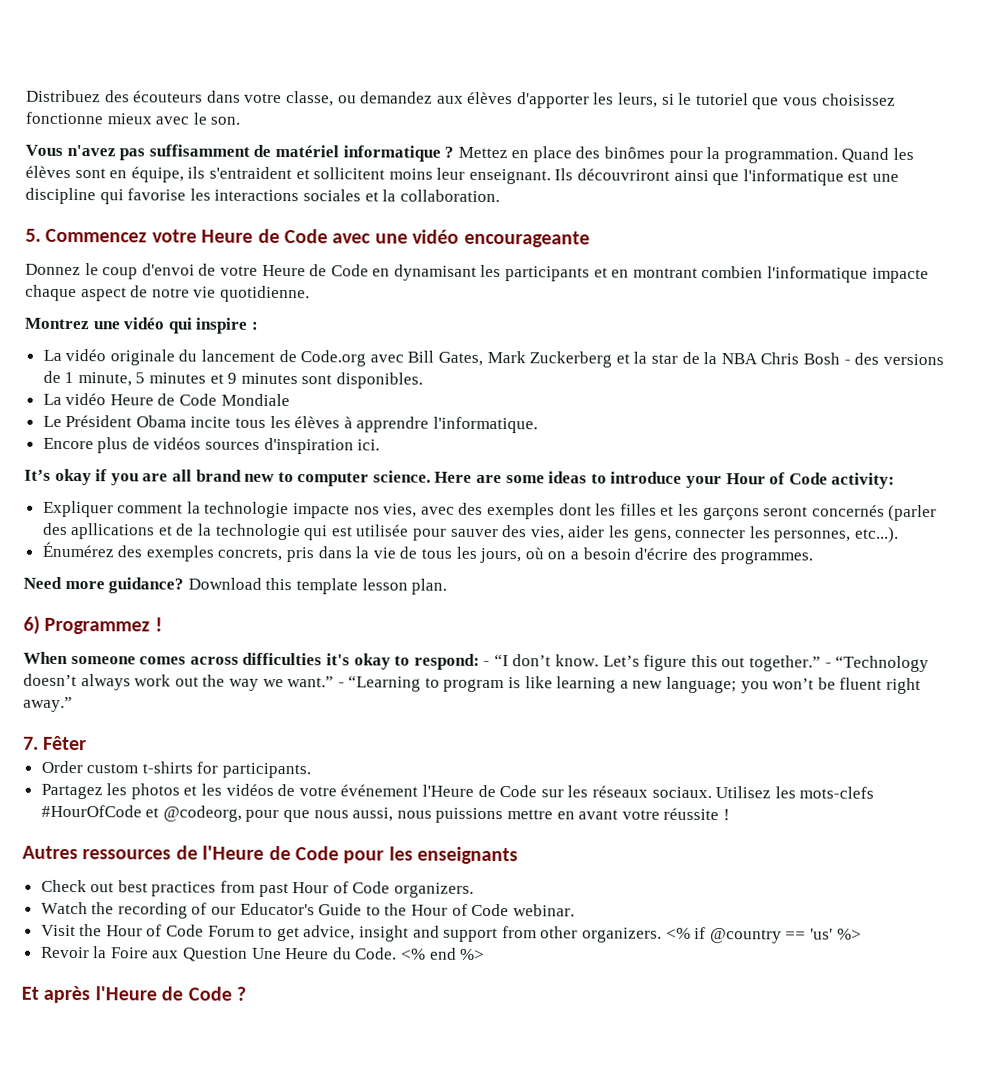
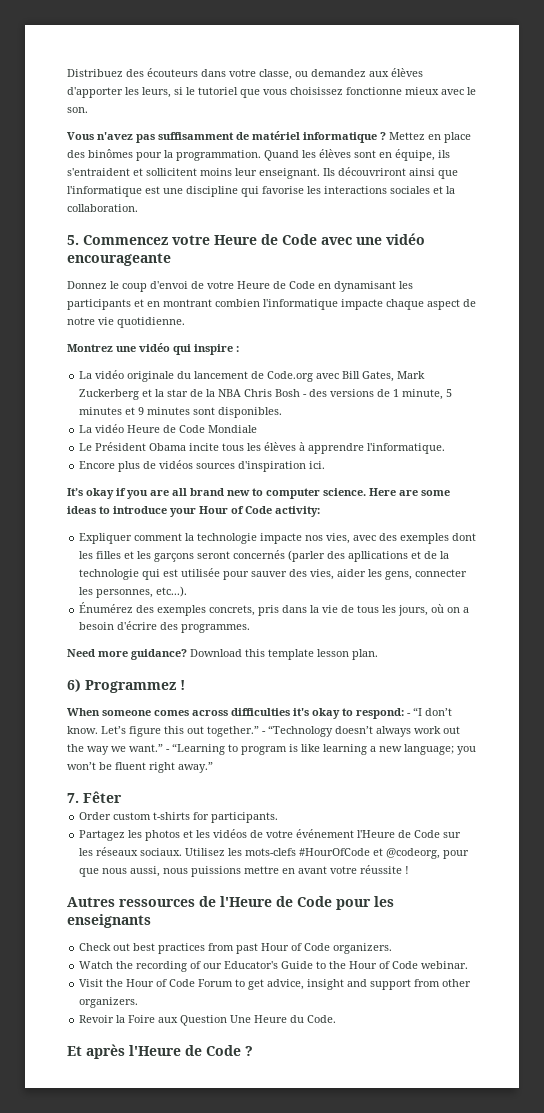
[665,926,862,944] <% if @country == 'us' %> -> (139, 1002) none
[401,947,486,960] <% end %> -> (337, 1019) none

